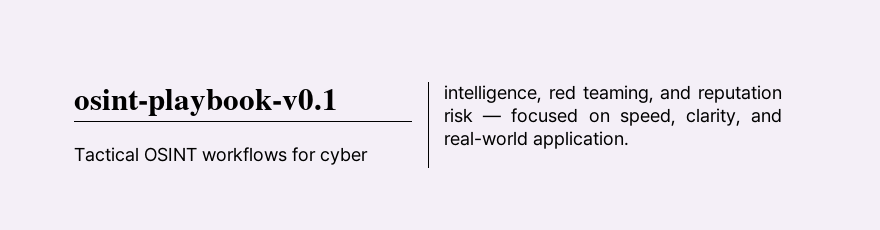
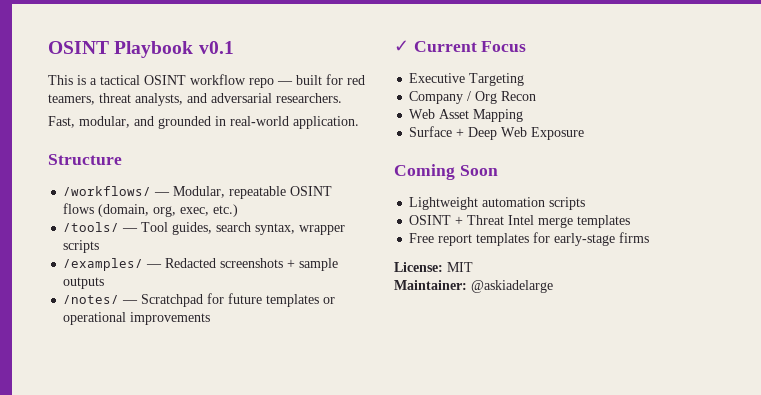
[74,89,338,116] [74,147,368,165] [444,85,782,103] [444,108,782,126] [444,131,629,149] osint-playbook-v0.1 // Tactical OSINT workflows for cyber intelligence, red teaming, and reputation risk — focused on speed, clarity, and real-world application. -> [48,41,234,58] [48,74,365,88] [48,93,342,106] [48,116,359,129] [48,154,122,165] [63,186,333,199] [63,203,239,217] [63,222,346,235] [63,240,100,253] [63,258,339,271] [63,277,105,289] [63,293,336,307] [63,312,211,325] [394,40,527,52] [409,73,525,86] [409,91,537,104] [409,109,524,122] [409,126,585,140] [394,164,498,180] [409,197,586,210] [409,215,631,228] [409,232,650,246] [394,262,473,272] [394,280,553,293] OSINT Playbook v0.1 // This is a tactical OSINT workflow repo — built for red teamers, threat analysts, and adversarial researchers. // Fast, modular, and grounded in real-world application. // Structure // /workflows/ — Modular, repeatable OSINT flows (domain, org, exec, etc.) // /tools/ — Tool guides, search syntax, wrapper scripts // /examples/ — Redacted screenshots + sample outputs // /notes/ — Scratchpad for future templates or operational improvements // ✓ Current Focus // Executive Targeting // Company / Org Recon // Web Asset Mapping // Surface + Deep Web Exposure // Coming Soon // Lightweight automation scripts // OSINT + Threat Intel merge templates // Free report templates for early-stage firms // License: MIT // Maintainer: @askiadelarge

